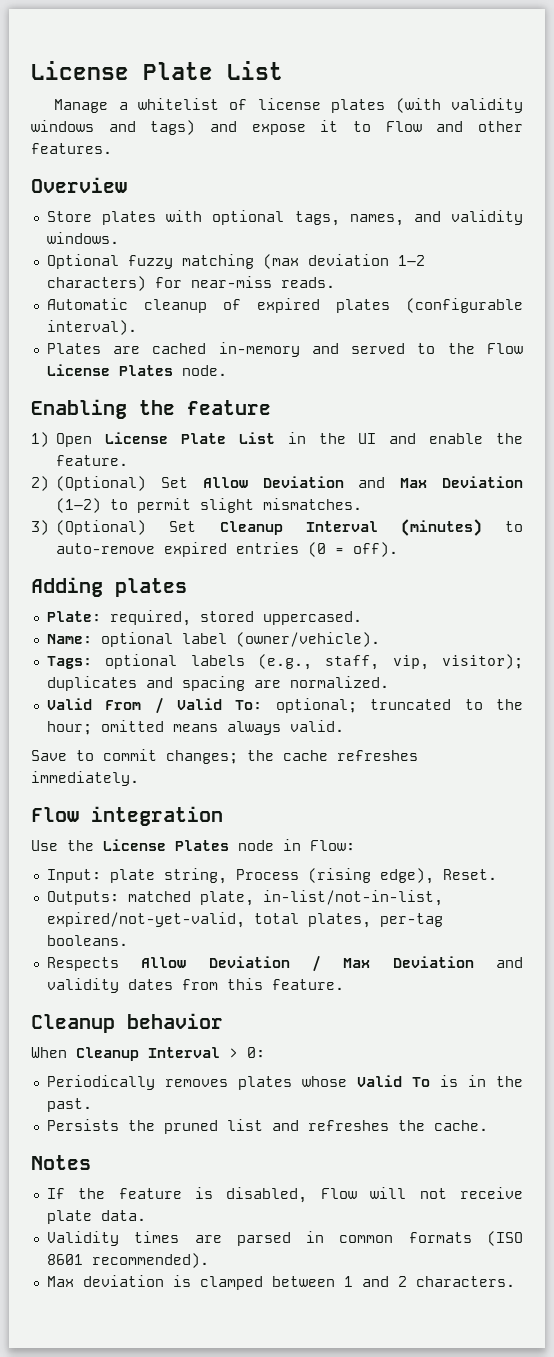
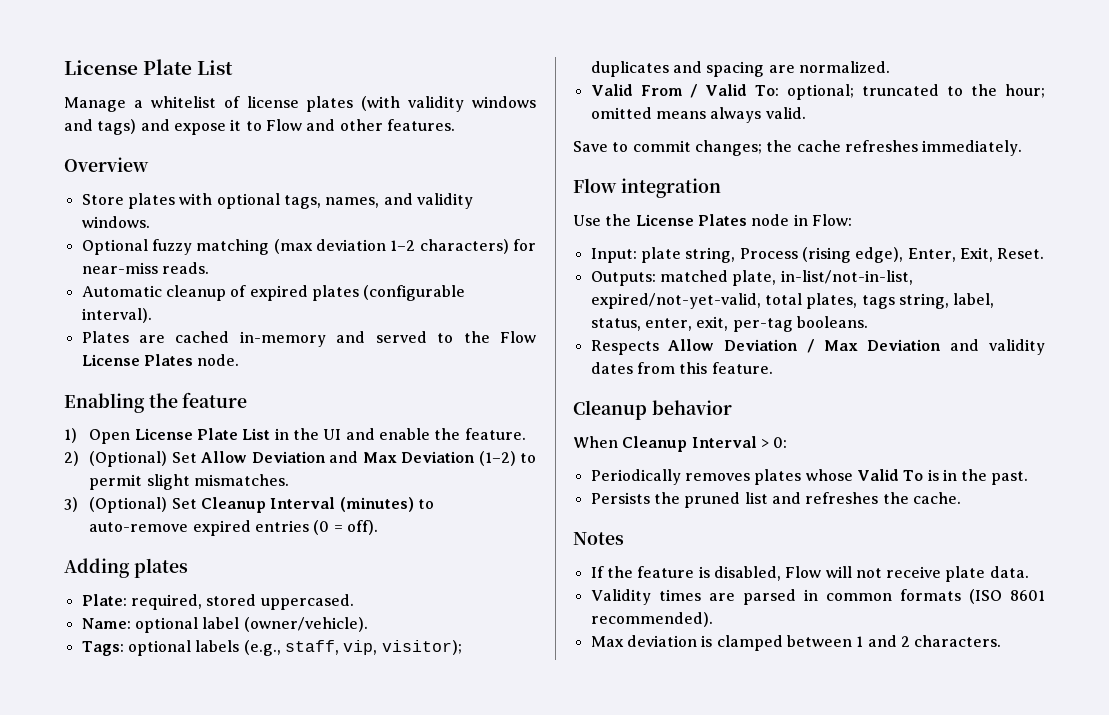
(434, 876) none -> [907,247,993,262] Enter, Exit,
(371, 920) none -> [861,293,995,309] [590,316,729,331] tags string, label, status, enter, exit,

